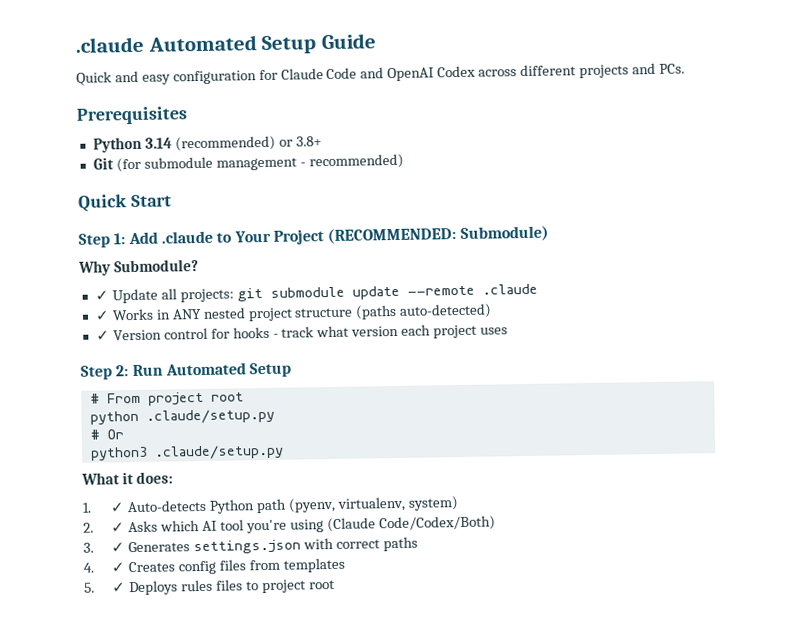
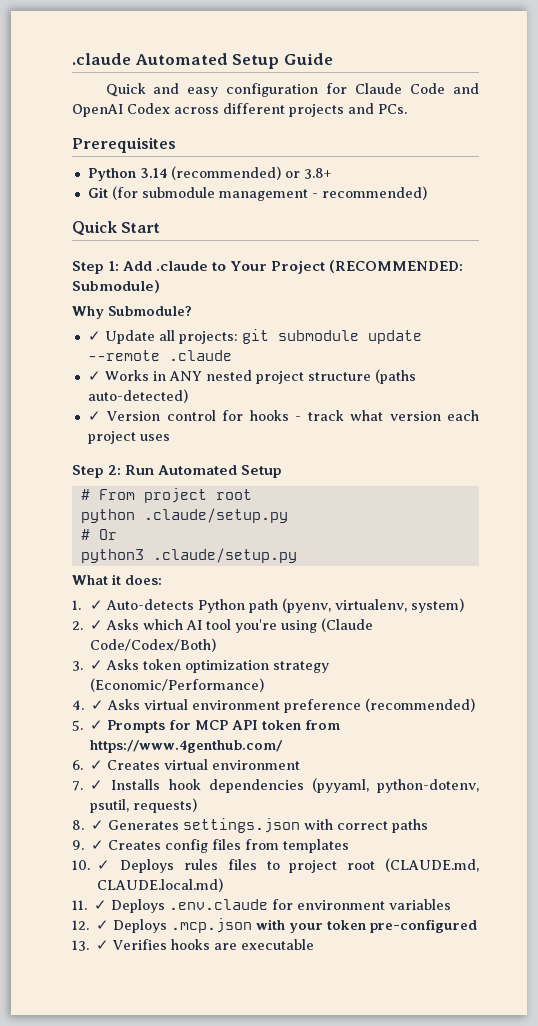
(126, 547) none -> [106,659,330,673] [90,678,265,692] [72,698,476,713] [72,720,341,733] [90,740,284,753] [72,759,301,770] [72,778,479,793] [90,798,198,813] [72,820,105,830] Asks token optimization strategy (Economic/Performance) // 4. ✓ Asks virtual environment preference (recommended) // 5. ✓ Prompts for MCP API token from https://www.4genthub.com/ // 6. ✓ Creates virtual environment // 7. ✓ Installs hook dependencies (pyyaml, python-dotenv, psutil, requests) // 8. ✓
[83,562,94,573] 4. -> [72,840,84,850] 9.
[84,582,95,593] 5. -> [72,860,90,870] 10.
(335, 584) none -> [385,858,479,872] [97,878,224,892] [72,899,452,913] [72,918,478,933] [72,939,315,951] (CLAUDE.md, CLAUDE.local.md) // 11. ✓ Deploys .env.claude for environment variables // 12. ✓ Deploys .mcp.json with your token pre-configured // 13. ✓ Verifies hooks are executable

